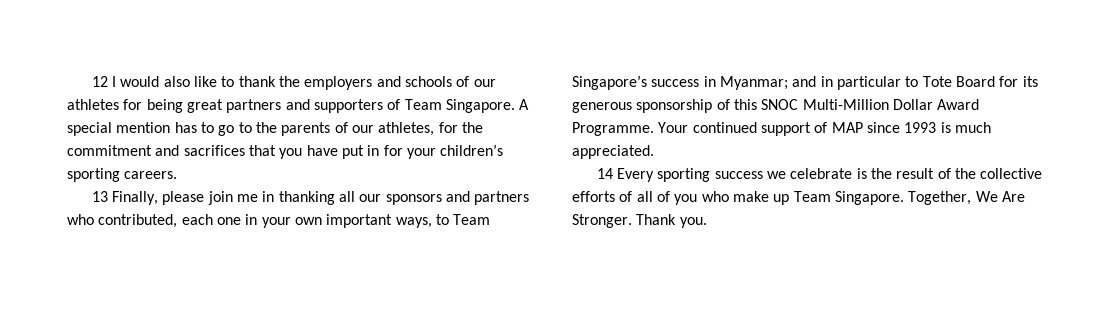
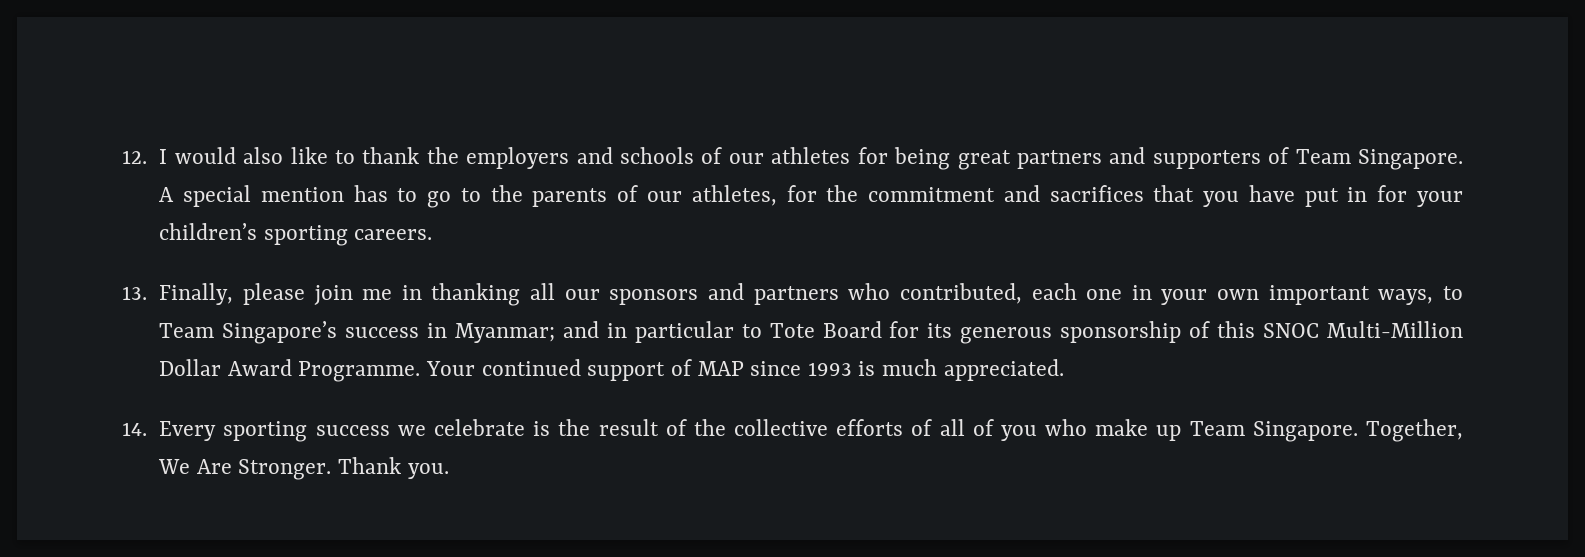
[91,76,108,87] 12 -> [122,150,147,164] 12.
[91,191,108,202] 13 -> [122,286,147,300] 13.
[596,168,613,179] 14 -> [122,422,147,436] 14.

